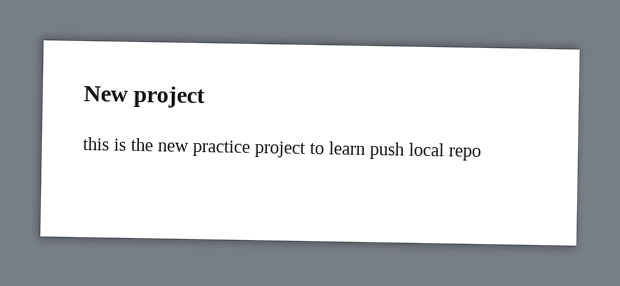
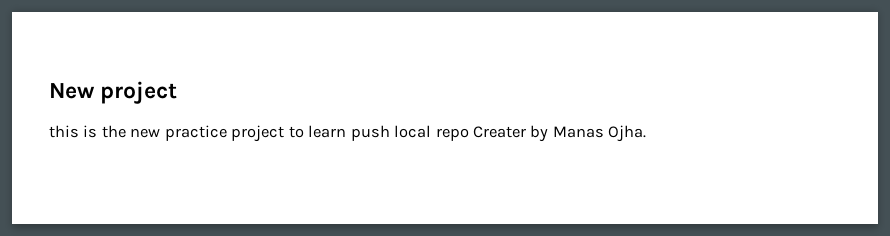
(481, 154) none -> [473,125,647,142] Creater by Manas Ojha.

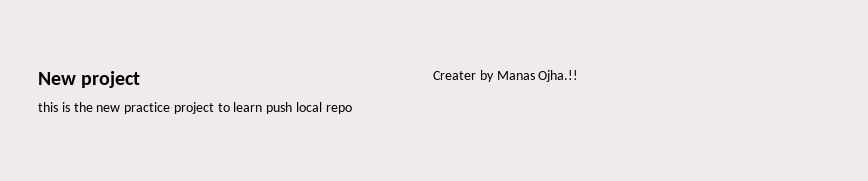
[608,125,647,142] Ojha. -> [538,70,579,82] Ojha.!!

